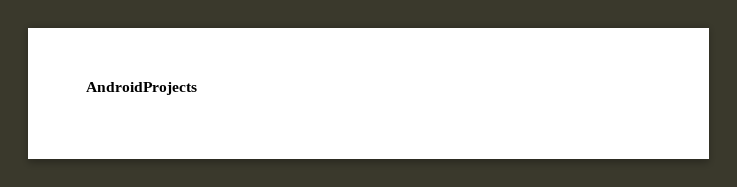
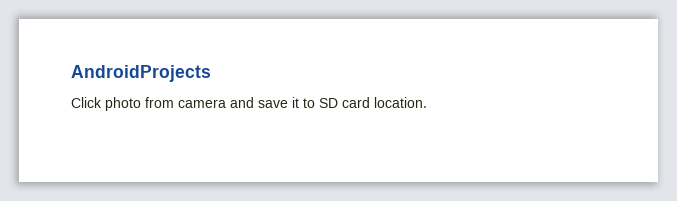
(197, 88) none -> [71,97,427,111] // Click photo from camera and save it to SD card location.

